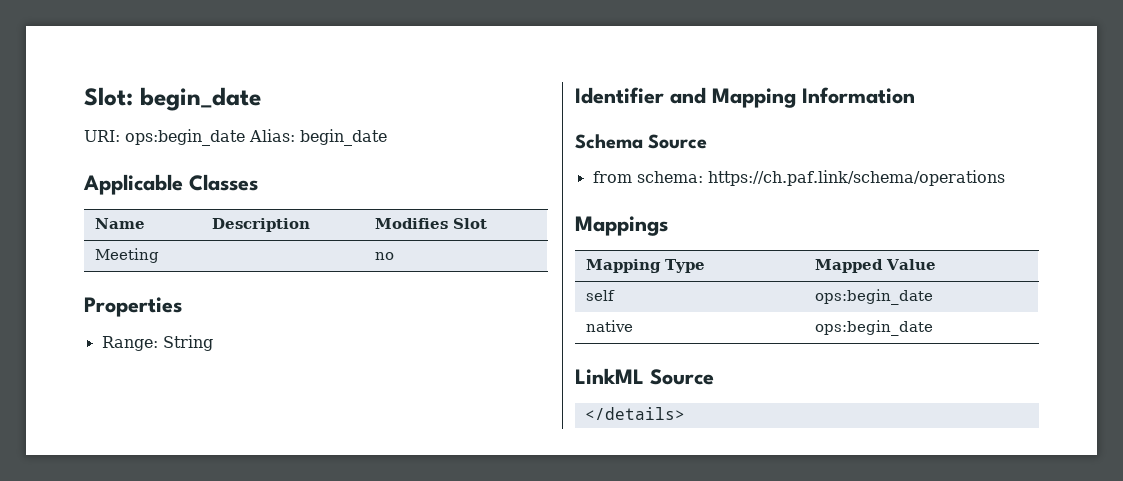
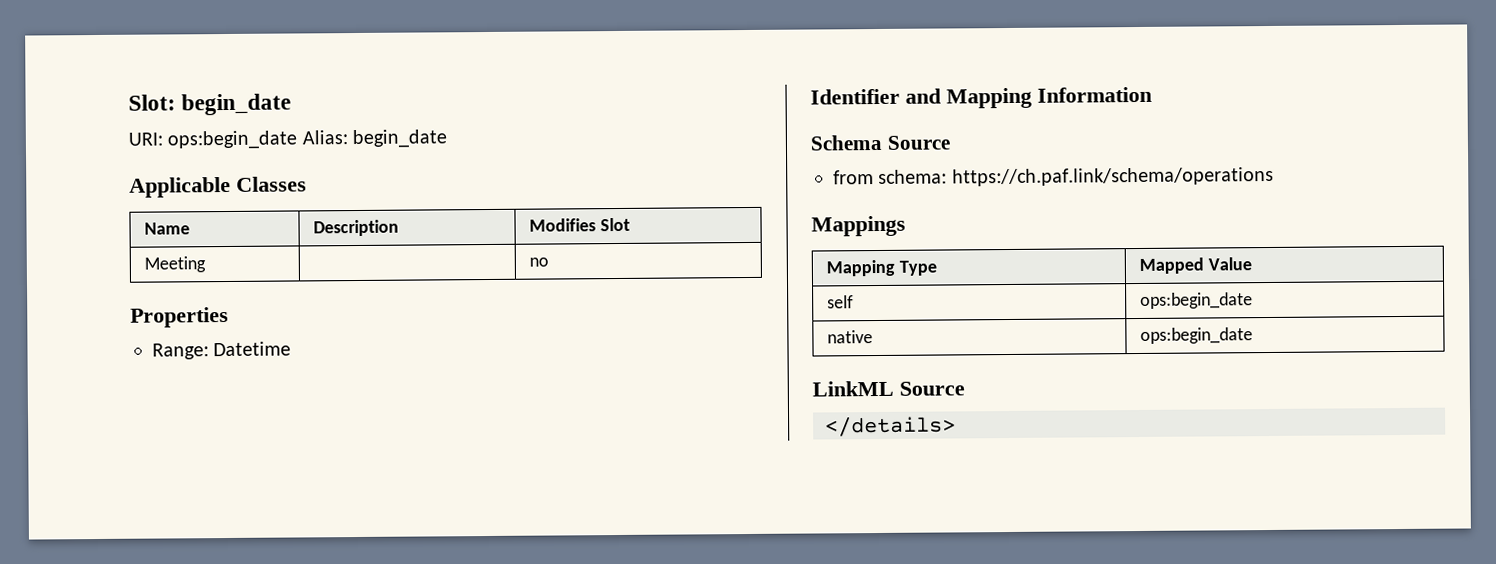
[162,335,213,351] String -> [213,341,292,357] Datetime

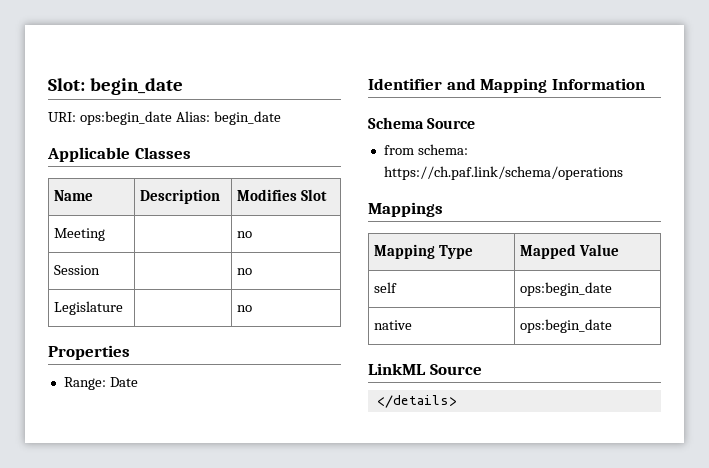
(550, 262) none -> [54,265,101,275] [237,268,253,275] [54,301,124,315] [237,305,253,312] // Session | | no // Legislature | | no
[213,341,292,357] Datetime -> [109,377,138,387] Date

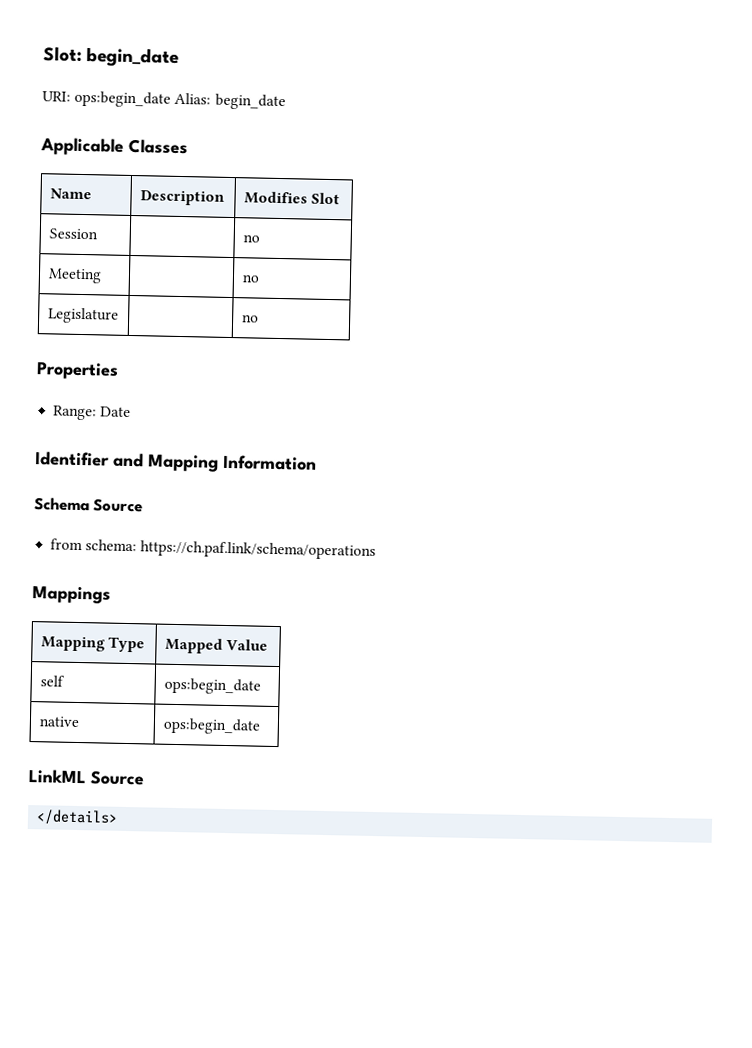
[54,228,106,241] [237,231,253,238] [54,265,101,275] Meeting | | no // Session -> [48,228,98,240] [242,234,260,243] [47,268,102,284] Session | | no // Meeting

